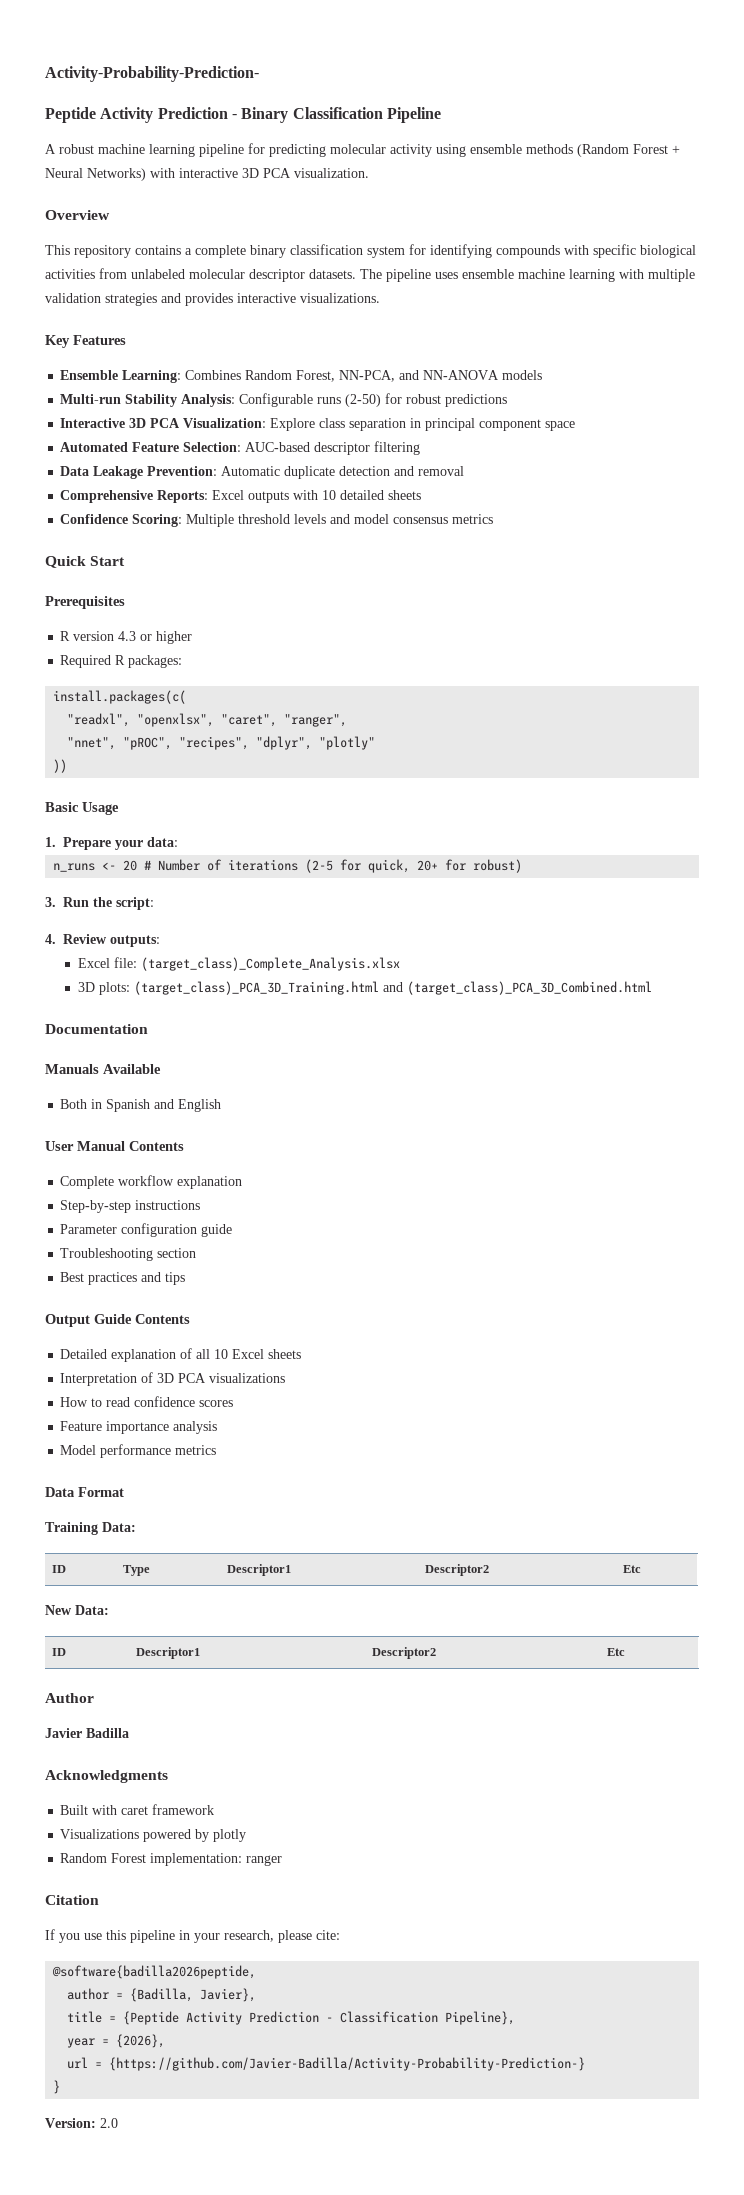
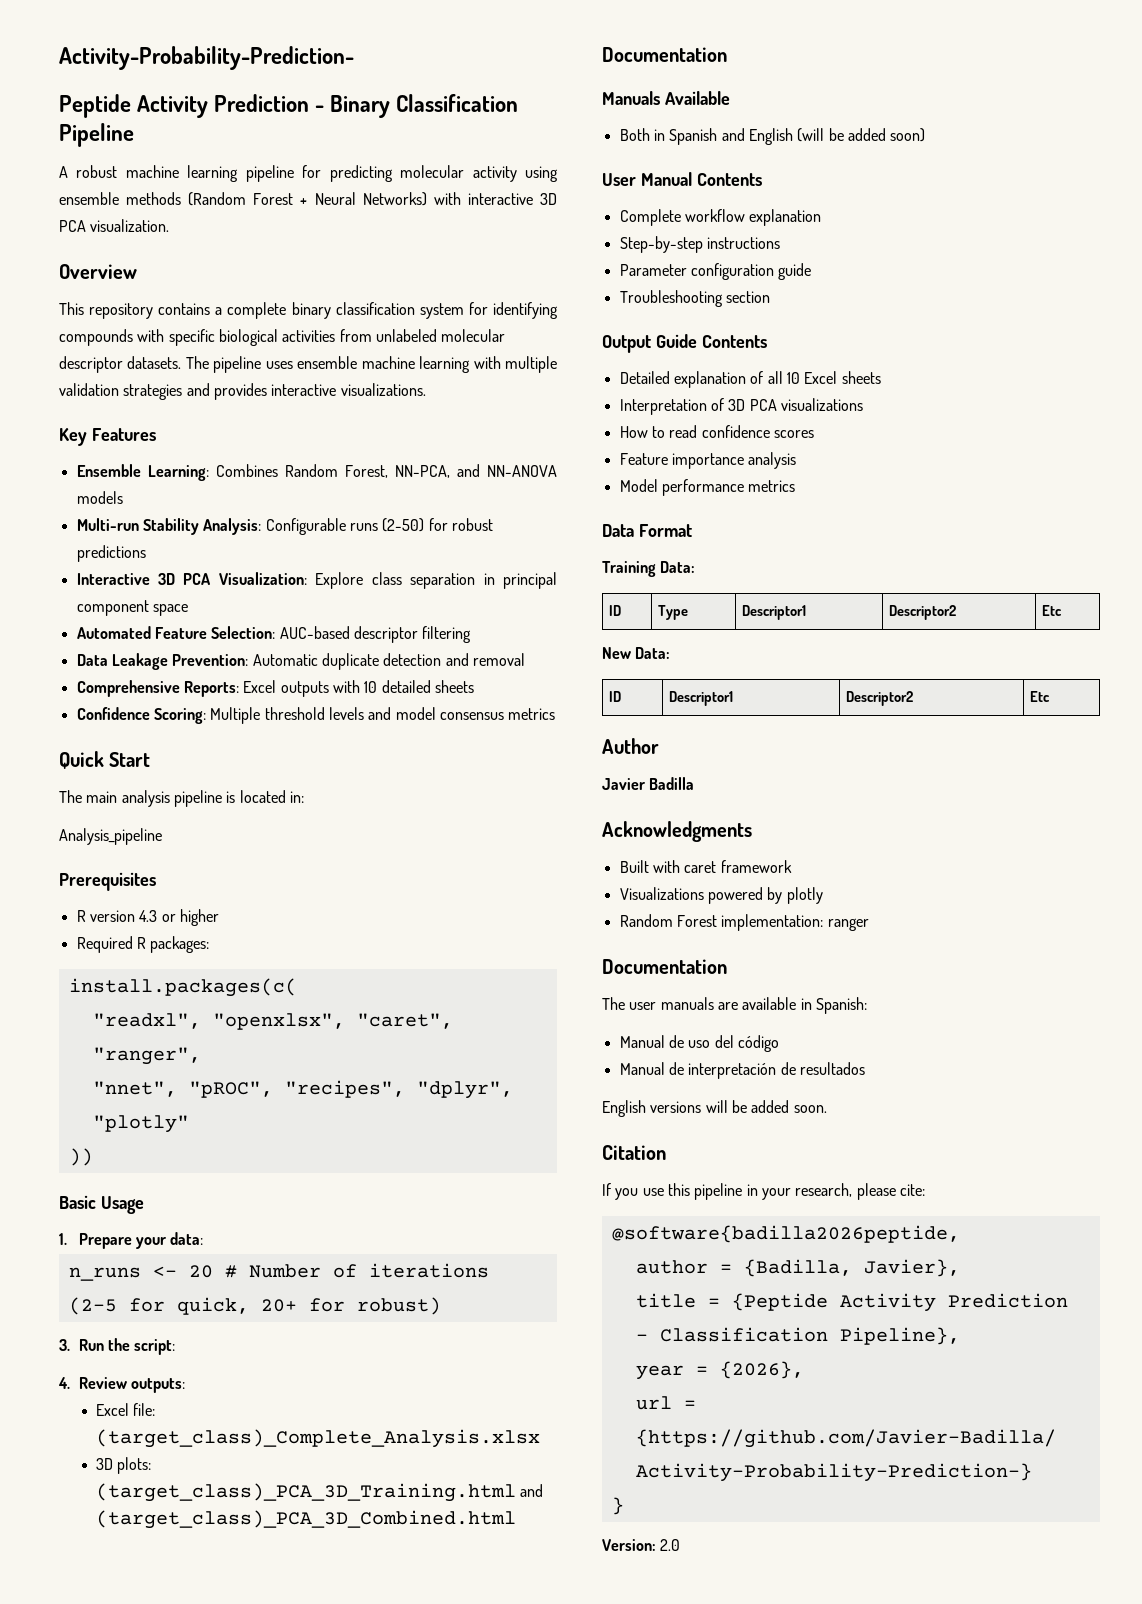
(126, 561) none -> [59,790,304,807] [59,828,162,845] // The main analysis pipeline is located in: // Analysis_pipeline
(222, 1105) none -> [797,128,926,142] (will be added soon)
[60,1272,186,1285] // Best practices and tips -> (770, 297) none
(283, 1860) none -> [602,959,727,974] [602,997,867,1014] [619,1035,779,1052] [619,1062,865,1079] [602,1100,827,1117] // Documentation // The user manuals are available in Spanish: // Manual de uso del código // Manual de interpretación de resultados // English versions will be added soon.

